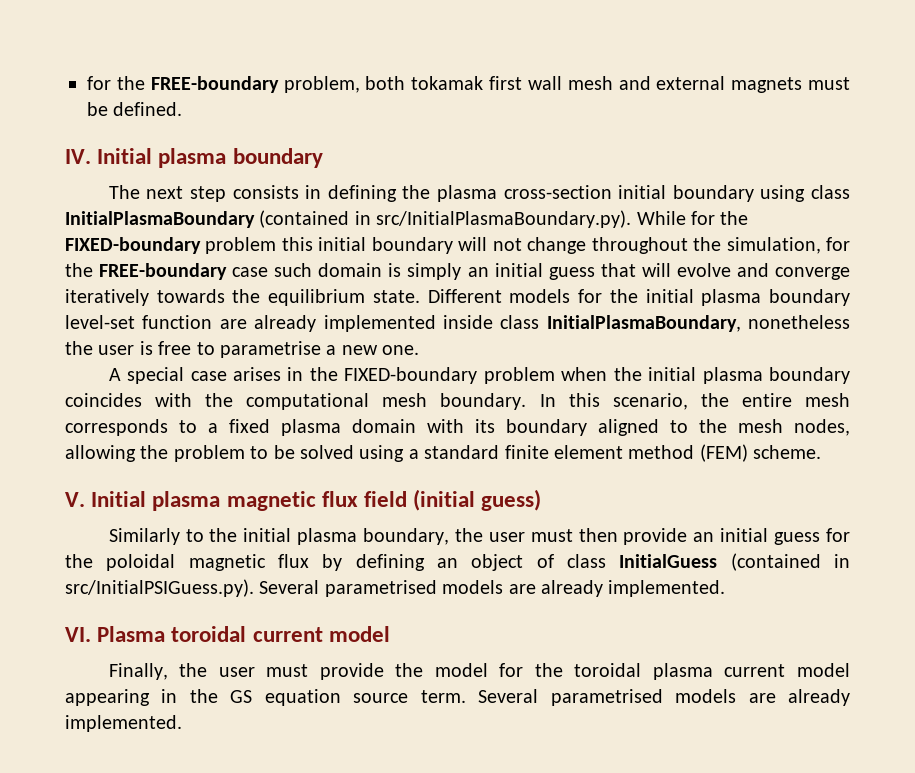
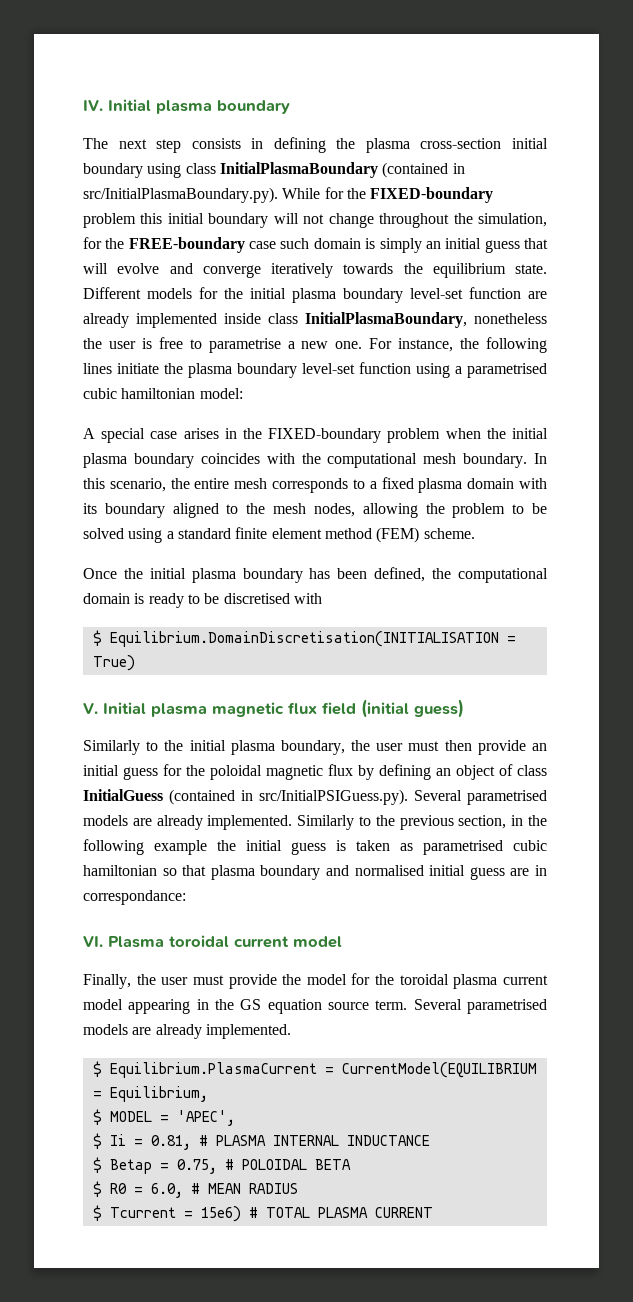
[87,76,850,93] [87,102,183,116] for the FREE-boundary problem, both tokamak first wall mesh and external magnets must be defined. // -> (83, 105) none
(420, 350) none -> [369,337,548,353] [83,362,547,378] [83,388,243,399] For instance, the following lines initiate the plasma boundary level-set function using a parametrised cubic hamiltonian model:
(822, 452) none -> [83,567,548,583] [83,593,322,608] [92,630,516,647] [92,655,135,671] // Once the initial plasma boundary has been defined, the computational domain is ready to be discretised with // $ Equilibrium.DomainDiscretisation(INITIALISATION = True)
(726, 588) none -> [297,815,548,830] [83,839,547,855] [83,865,548,880] [83,890,186,905] Similarly to the previous section, in the following example the initial guess is taken as parametrised cubic hamiltonian so that plasma boundary and normalised initial guess are in correspondance:
(182, 723) none -> [92,1061,537,1078] [92,1086,208,1102] [92,1109,235,1126] [92,1133,430,1150] [92,1157,351,1174] [92,1181,298,1198] [92,1205,433,1222] // $ Equilibrium.PlasmaCurrent = CurrentModel(EQUILIBRIUM = Equilibrium, // $ MODEL = 'APEC', // $ Ii = 0.81, # PLASMA INTERNAL INDUCTANCE // $ Betap = 0.75, # POLOIDAL BETA // $ R0 = 6.0, # MEAN RADIUS // $ Tcurrent = 15e6) # TOTAL PLASMA CURRENT

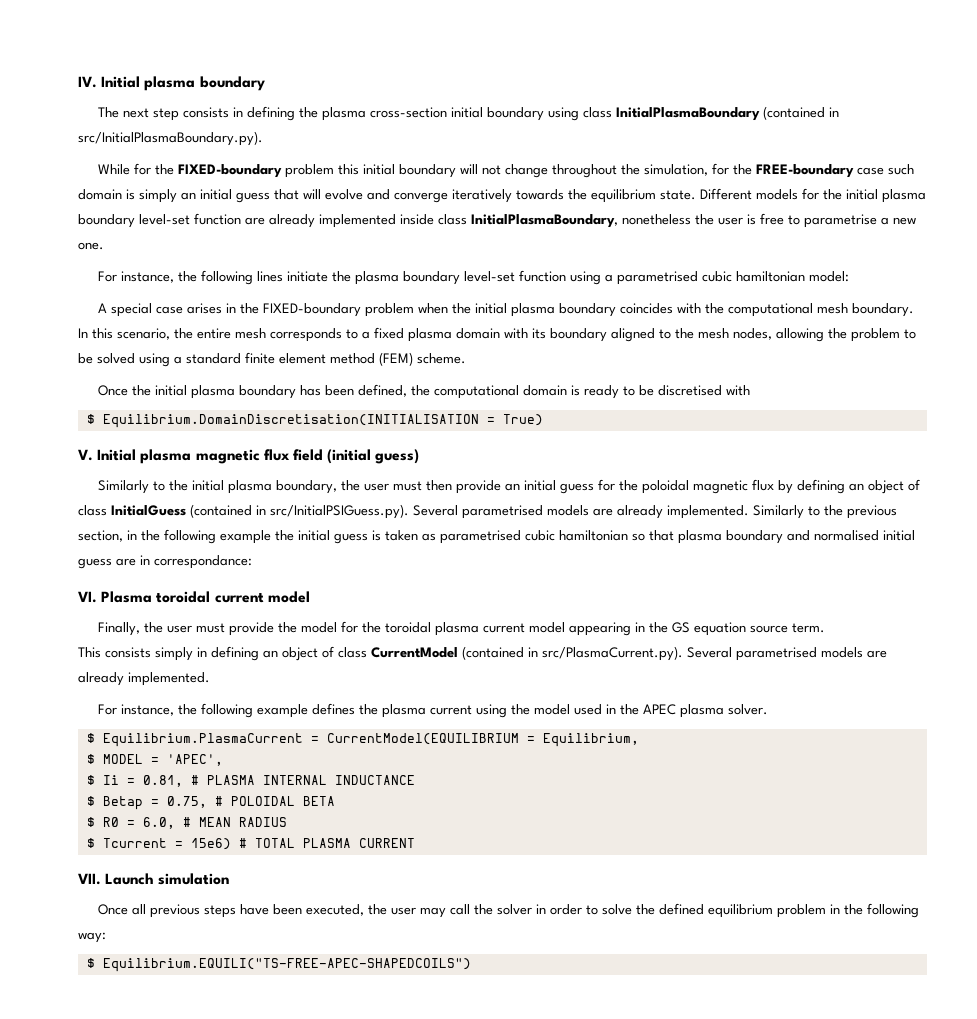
(278, 195) none -> (263, 138) //
(363, 345) none -> (104, 246) //
[413,999,547,1014] [83,1024,291,1039] Several parametrised models are already implemented. -> [78,646,887,661] [78,672,210,686] [97,703,768,718] // This consists simply in defining an object of class CurrentModel (contained in src/PlasmaCurrent.py). Several parametrised models are already implemented. // For instance, the following example defines the plasma current using the model used in the APEC plasma solver.
(433, 1212) none -> [78,873,230,885] [97,903,919,918] [78,932,106,943] [86,958,471,972] // VII. Launch simulation // Once all previous steps have been executed, the user may call the solver in order to solve the defined equilibrium problem in the following way: // $ Equilibrium.EQUILI("TS-FREE-APEC-SHAPEDCOILS")

